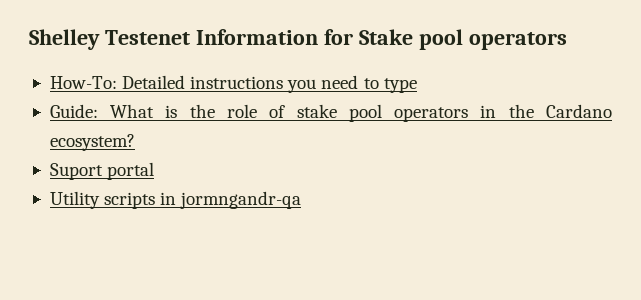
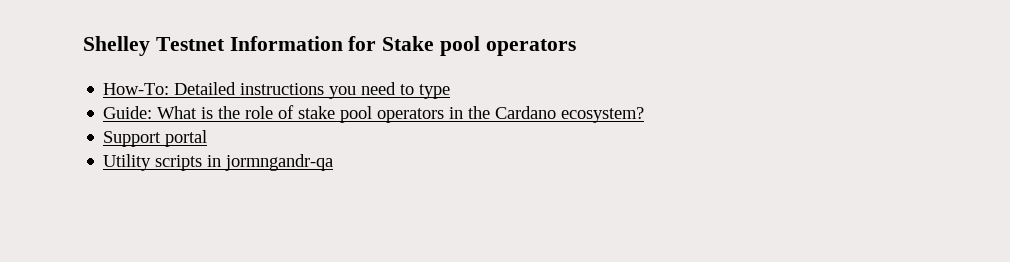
[104,30,190,45] Testenet -> [155,37,225,51] Testnet
[49,163,103,180] Suport -> [103,131,162,147] Support

